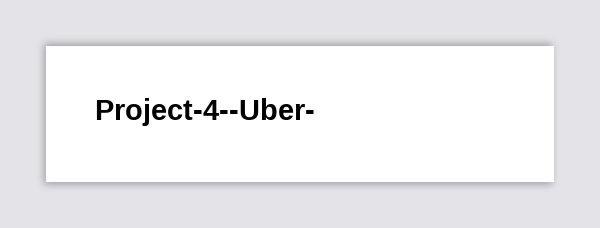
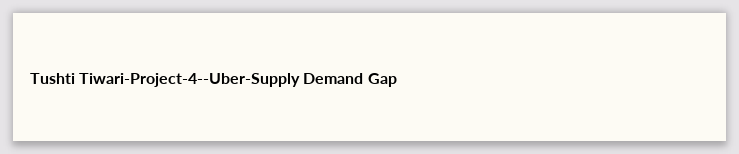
[95,98,315,126] Project-4--Uber- -> [30,73,397,87] Tushti Tiwari-Project-4--Uber-Supply Demand Gap

